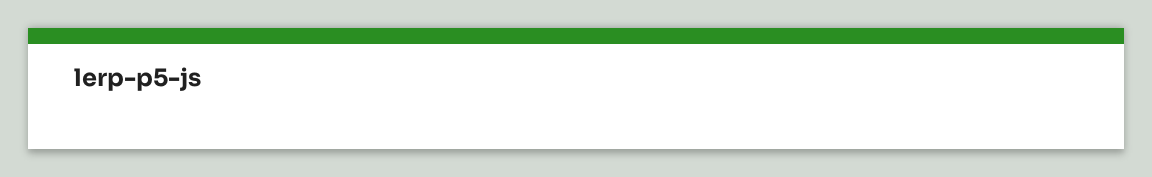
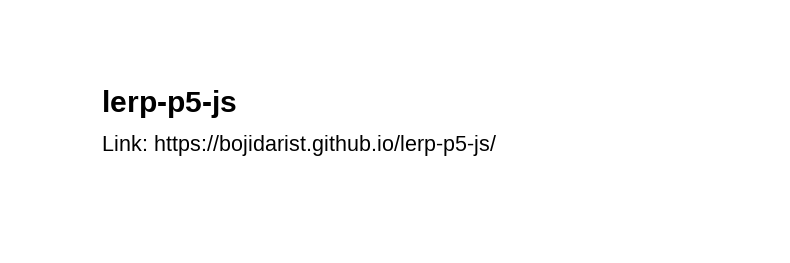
(201, 79) none -> [102,135,496,156] // Link: https://bojidarist.github.io/lerp-p5-js/

